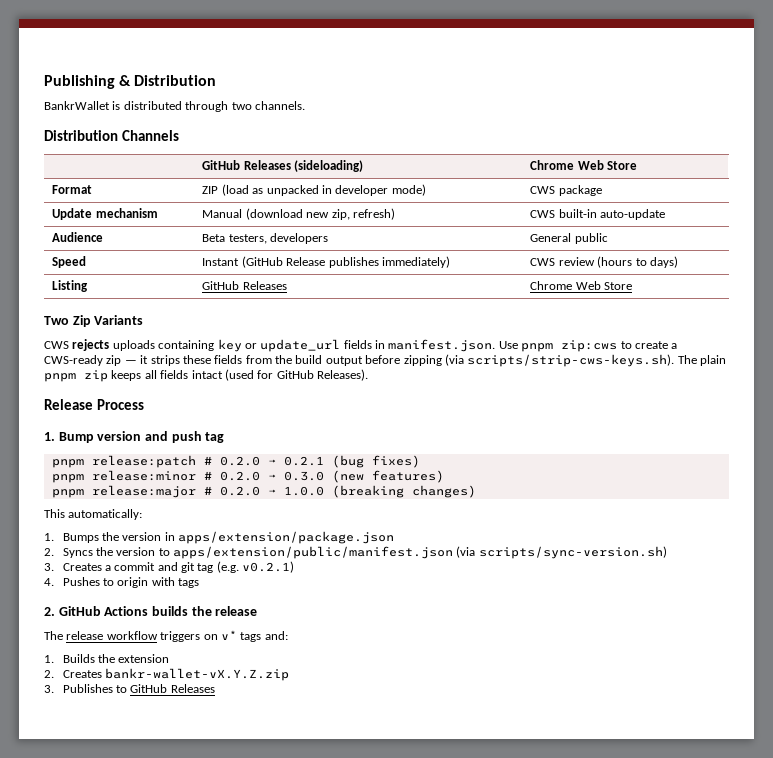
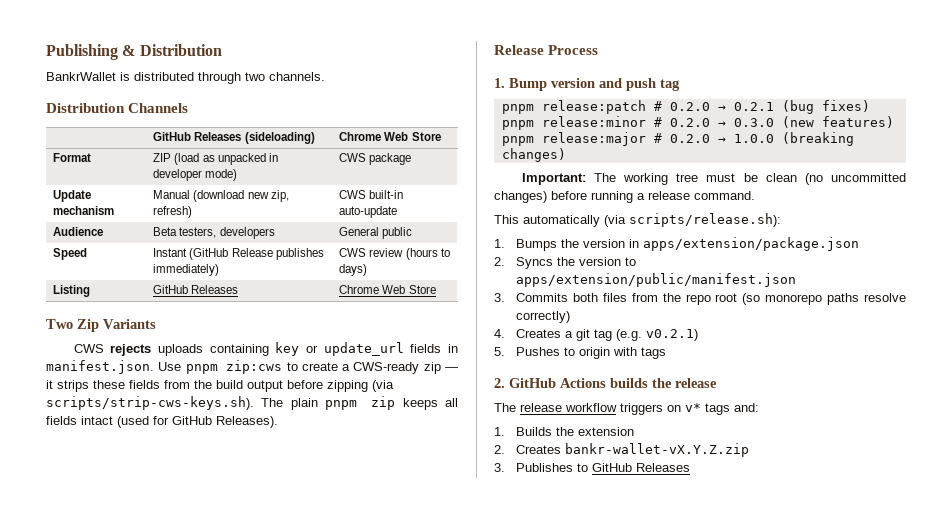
[44,509,143,520] This automatically: -> [521,173,907,185] [494,191,755,203] [494,213,781,227] Important: The working tree must be clean (no uncommitted changes) before running a release command. // This automatically (via scripts/release.sh):
[456,546,667,559] [44,562,178,571] (via scripts/sync-version.sh) // 3. Creates a commit and -> [494,293,907,305] [516,311,571,323] [494,329,574,338] // 3. Commits both files from the repo root (so monorepo paths resolve correctly) // 4. Creates a
[44,578,54,586] 4. -> [494,347,505,356] 5.

